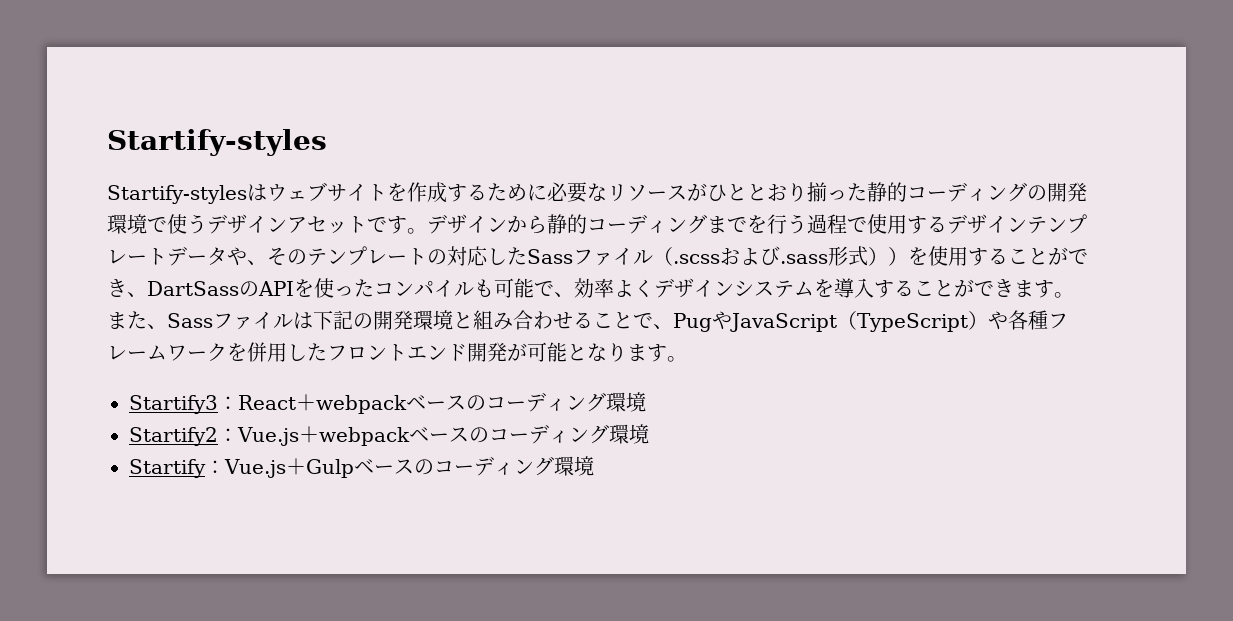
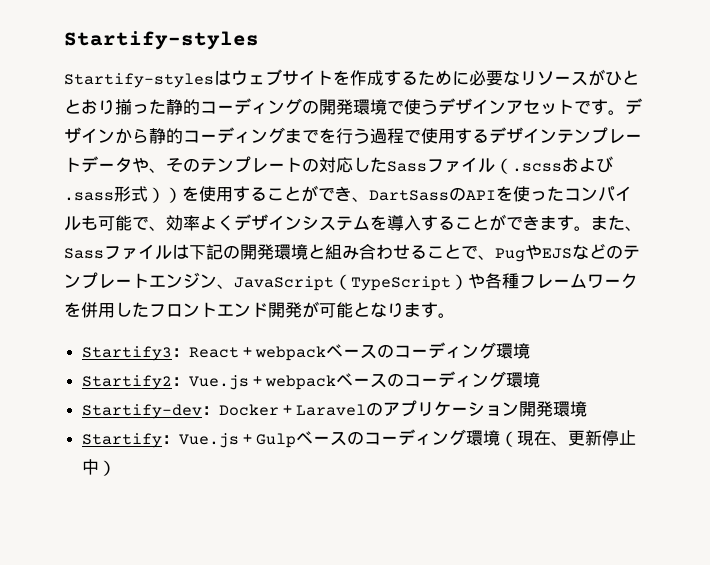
(732, 320) none -> [542,243,640,260] [64,272,234,289] EJSなどのテンプレートエンジン、
(649, 434) none -> [82,400,588,419] // Startify-dev：Docker＋Laravelのアプリケーション開発環境
(594, 466) none -> [500,430,637,447] [82,459,117,476] （現在、更新停止中）

